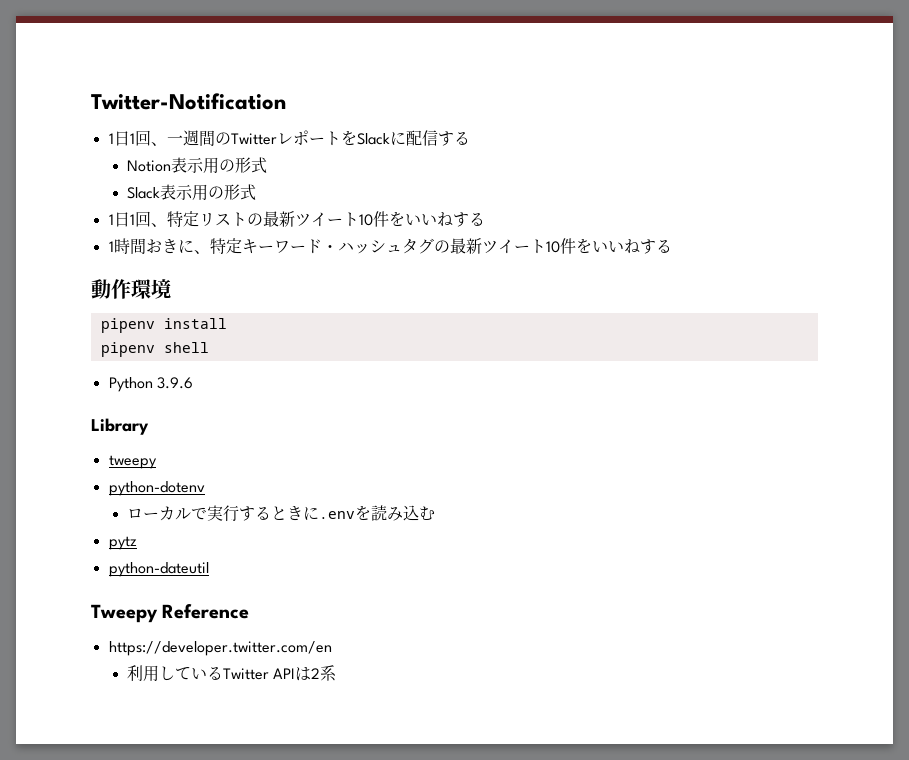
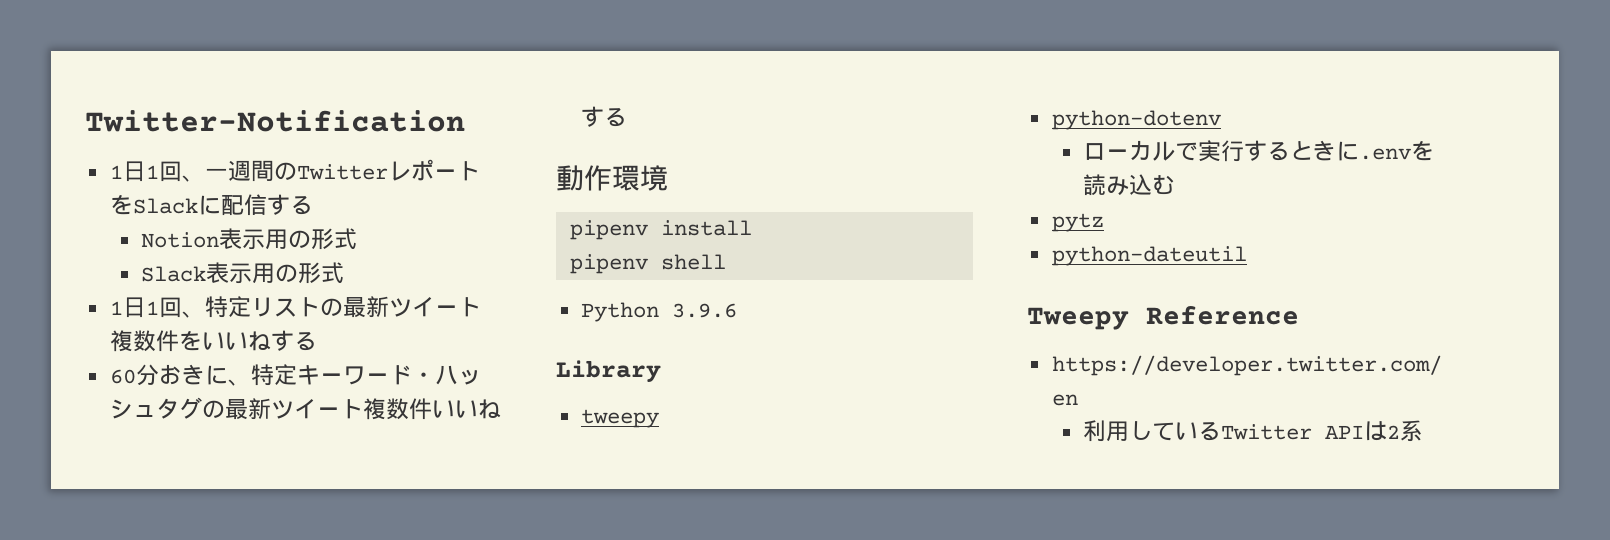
[358,211,485,227] [108,238,146,254] 10件をいいねする // 1時間 -> [109,330,317,352] [109,364,159,386] 複数件をいいねする // 60分
[545,238,592,254] 10件を -> [362,398,432,420] 複数件

